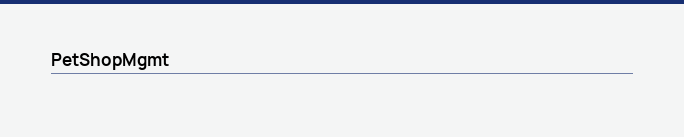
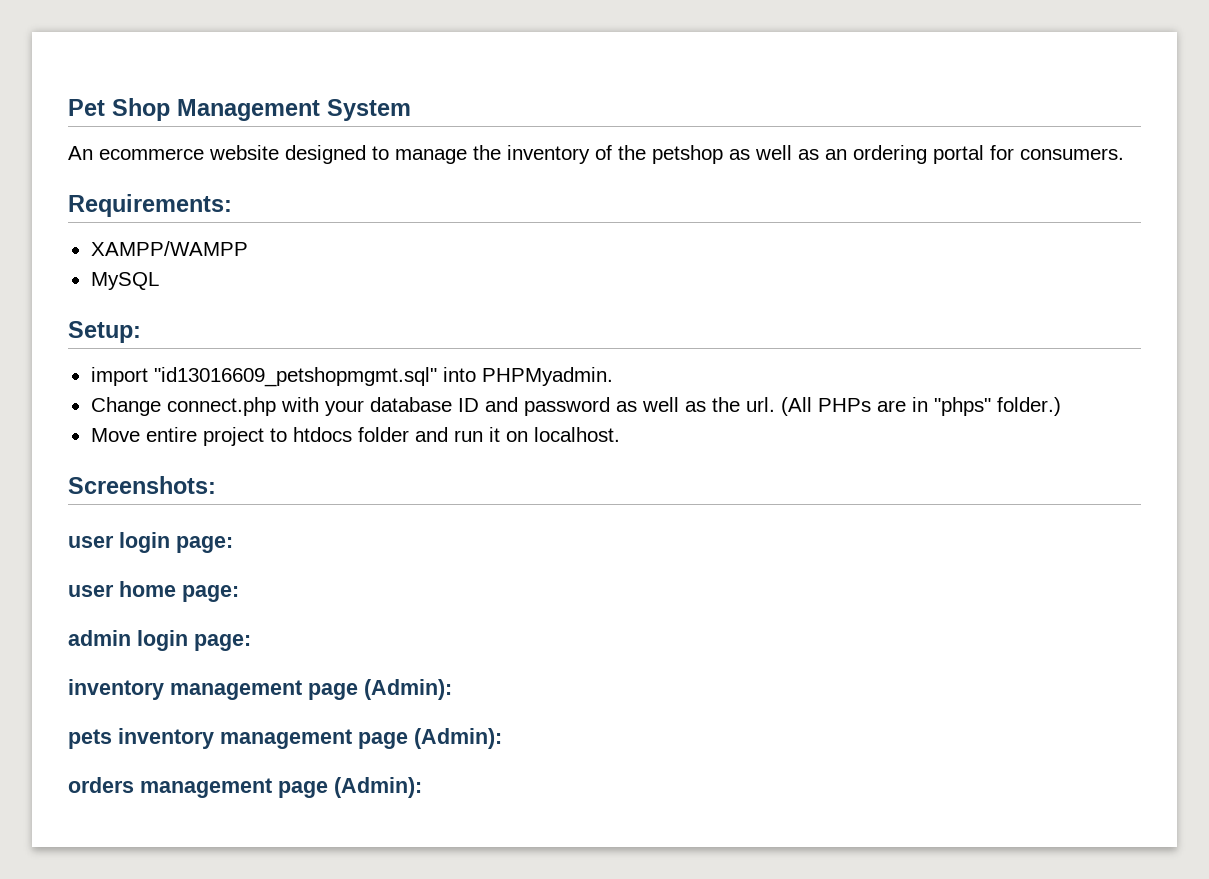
[51,53,169,70] PetShopMgmt -> [68,98,411,121] [68,145,1124,164] [68,194,232,217] [90,241,248,256] [90,272,159,290] [68,321,141,343] [90,367,613,387] [90,397,1061,416] [90,427,620,446] [68,476,216,494] [68,532,233,553] [68,581,239,602] [68,630,251,651] [68,679,452,700] [68,728,502,749] [68,777,422,798] Pet Shop Management System // An ecommerce website designed to manage the inventory of the petshop as well as an ordering portal for consumers. // Requirements: // XAMPP/WAMPP // MySQL // Setup: // import "id13016609_petshopmgmt.sql" into PHPMyadmin. // Change connect.php with your database ID and password as well as the url. (All PHPs are in "phps" folder.) // Move entire project to htdocs folder and run it on localhost. // Screenshots: // user login page: // user home page: // admin login page: // inventory management page (Admin): // pets inventory management page (Admin): // orders management page (Admin):

